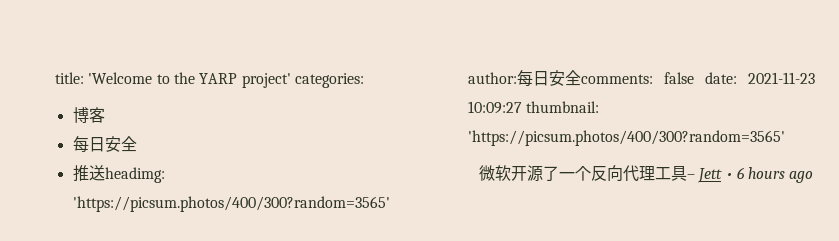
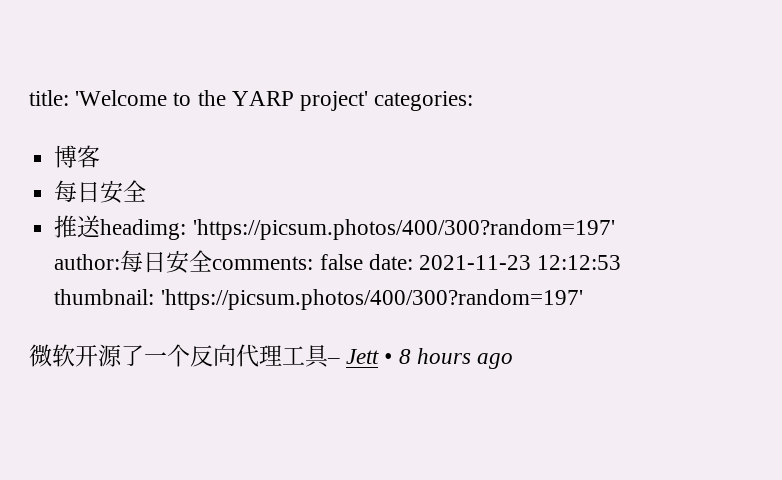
[72,196,390,212] 'https://picsum.photos/400/300?random=3565' -> [192,219,615,240] 'https://picsum.photos/400/300?random=197'
[467,101,599,114] [467,130,785,146] 10:09:27 thumbnail: 'https://picsum.photos/400/300?random=3565' -> [537,255,622,270] [54,289,583,310] 12:12:53 thumbnail: 'https://picsum.photos/400/300?random=197'
[736,167,745,179] 6 -> [398,349,411,364] 8

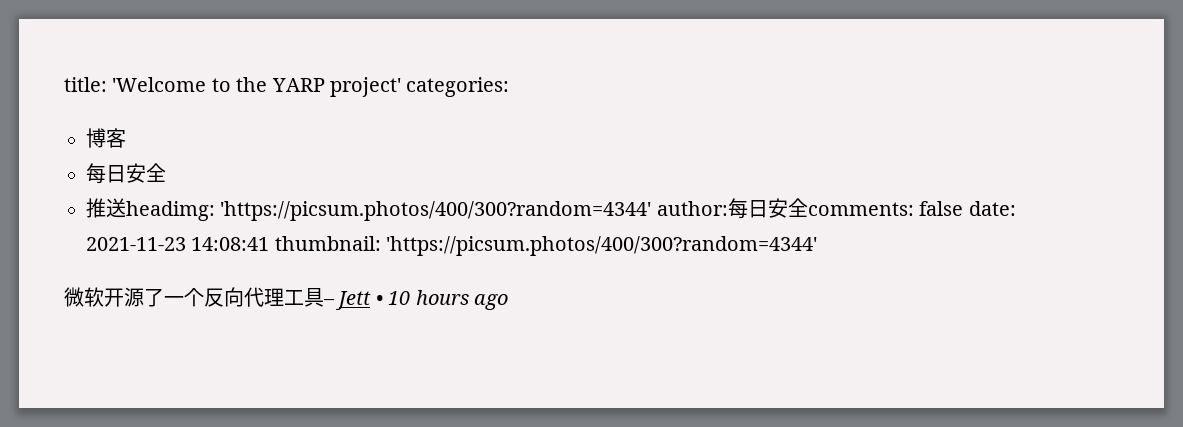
[192,219,615,240] 'https://picsum.photos/400/300?random=197' -> [220,201,652,221] 'https://picsum.photos/400/300?random=4344'
[537,255,622,270] [54,289,583,310] 12:12:53 thumbnail: 'https://picsum.photos/400/300?random=197' -> [191,236,818,256] 14:08:41 thumbnail: 'https://picsum.photos/400/300?random=4344'
[398,349,411,364] 8 -> [388,291,411,305] 10

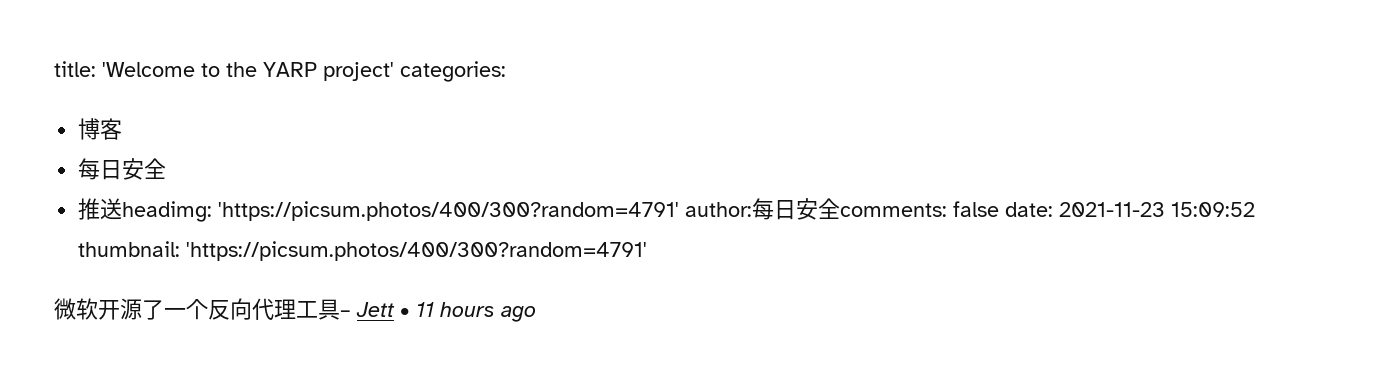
[220,201,652,221] 'https://picsum.photos/400/300?random=4344' -> [218,201,680,221] 'https://picsum.photos/400/300?random=4791'
[191,236,818,256] 14:08:41 thumbnail: 'https://picsum.photos/400/300?random=4344' -> [1171,202,1256,217] [78,241,648,261] 15:09:52 thumbnail: 'https://picsum.photos/400/300?random=4791'
[388,291,411,305] 10 -> [416,302,434,317] 11

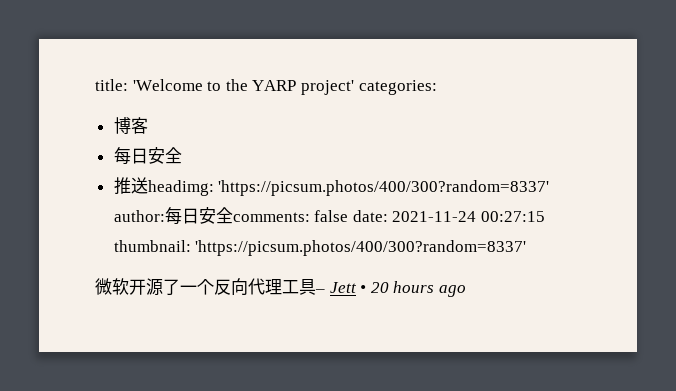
[218,201,680,221] 'https://picsum.photos/400/300?random=4791' -> [218,180,550,196] 'https://picsum.photos/400/300?random=8337'
[1059,202,1256,217] [78,241,648,261] 2021-11-23 15:09:52 thumbnail: 'https://picsum.photos/400/300?random=4791' -> [392,211,546,222] [113,240,527,256] 2021-11-24 00:27:15 thumbnail: 'https://picsum.photos/400/300?random=8337'
[416,302,434,317] 11 -> [370,282,389,293] 20

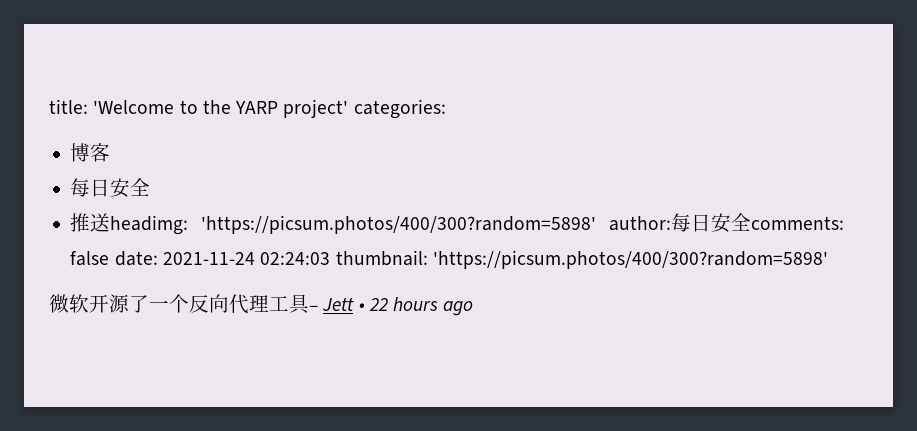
[218,180,550,196] 'https://picsum.photos/400/300?random=8337' -> [201,215,597,234] 'https://picsum.photos/400/300?random=5898'
[481,211,546,222] [113,240,527,256] 00:27:15 thumbnail: 'https://picsum.photos/400/300?random=8337' -> [260,250,828,269] 02:24:03 thumbnail: 'https://picsum.photos/400/300?random=5898'
[370,282,389,293] 20 -> [368,298,388,311] 22

